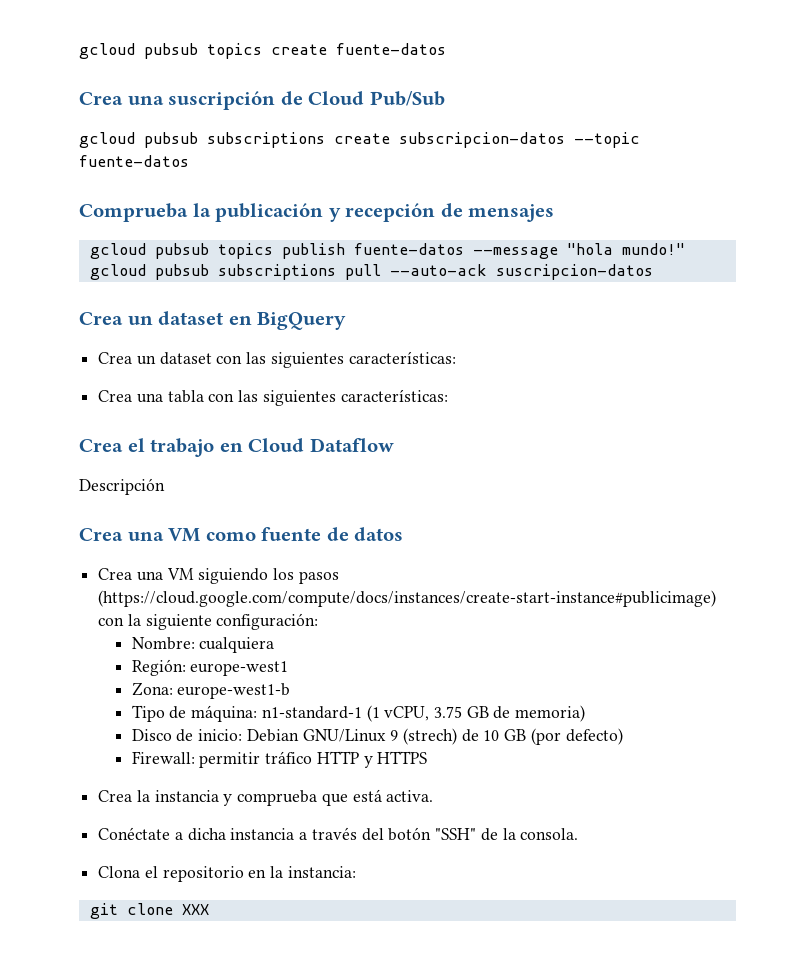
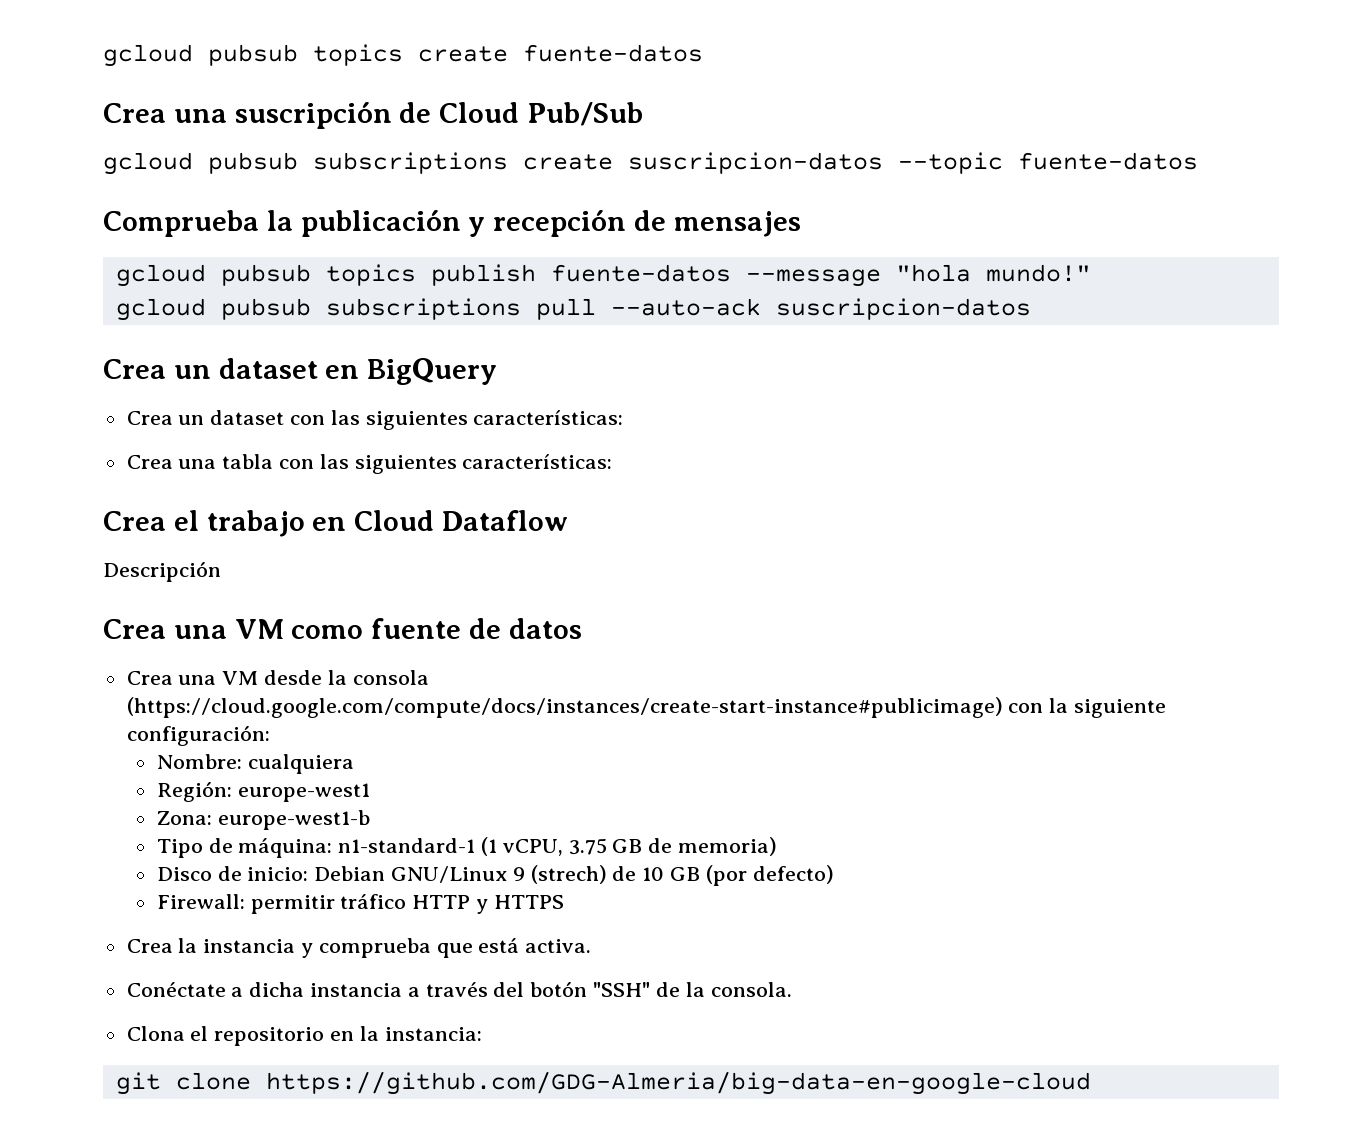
[399,132,565,148] subscripcion-datos -> [628,152,883,174] suscripcion-datos
[198,568,339,584] siguiendo los pasos -> [264,670,429,685] desde la consola
[181,904,209,915] XXX -> [265,1071,1091,1095] https://github.com/GDG-Almeria/big-data-en-google-cloud

